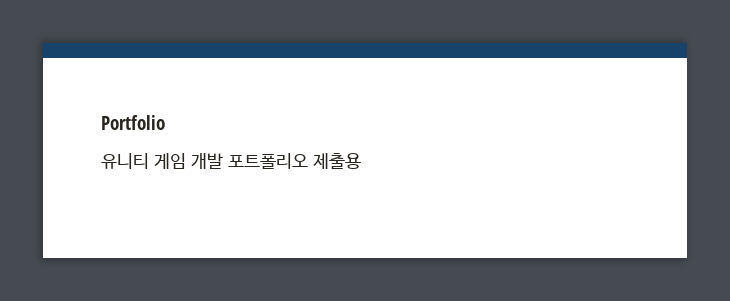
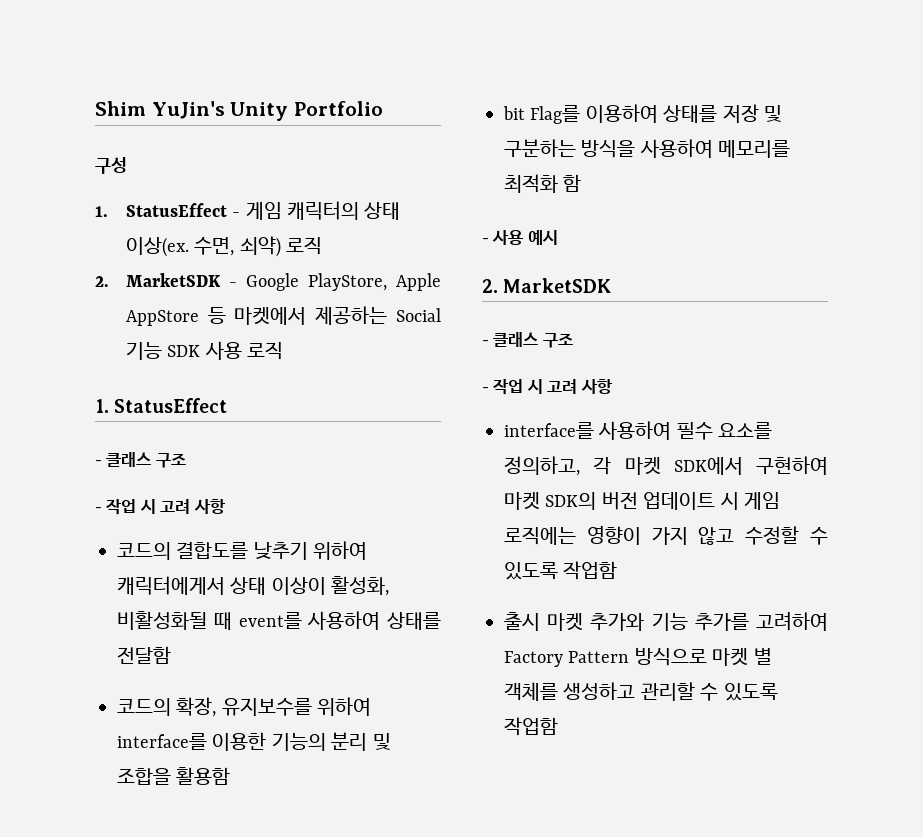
[101,115,165,130] [101,153,361,169] Portfolio // 유니티 게임 개발 포트폴리오 제출용 -> [95,101,383,121] [95,157,127,174] [95,201,401,220] [125,236,323,257] [95,273,441,291] [125,306,441,326] [125,341,284,360] [95,398,228,413] [95,452,186,468] [95,499,226,515] [117,541,368,560] [117,576,390,596] [117,611,441,630] [117,646,171,664] [117,697,372,717] [117,732,391,751] [117,767,231,785] [503,104,782,124] [504,139,791,158] [504,174,582,193] [482,230,558,245] [482,278,612,293] [482,332,573,348] [482,379,613,395] [504,421,773,440] [504,456,828,476] [504,492,780,510] [504,525,828,545] [504,561,618,580] [504,611,828,631] [504,647,772,667] [504,682,778,701] [504,717,558,736] Shim YuJin's Unity Portfolio // 구성 // 1. StatusEffect - 게임 캐릭터의 상태 이상(ex. 수면, 쇠약) 로직 // 2. MarketSDK - Google PlayStore, Apple AppStore 등 마켓에서 제공하는 Social 기능 SDK 사용 로직 // 1. StatusEffect // - 클래스 구조 // - 작업 시 고려 사항 // 코드의 결합도를 낮추기 위하여 캐릭터에게서 상태 이상이 활성화, 비활성화될 때 event를 사용하여 상태를 전달함 // 코드의 확장, 유지보수를 위하여 interface를 이용한 기능의 분리 및 조합을 활용함 // bit Flag를 이용하여 상태를 저장 및 구분하는 방식을 사용하여 메모리를 최적화 함 // - 사용 예시 // 2. MarketSDK // - 클래스 구조 // - 작업 시 고려 사항 // interface를 사용하여 필수 요소를 정의하고, 각 마켓 SDK에서 구현하여 마켓 SDK의 버전 업데이트 시 게임 로직에는 영향이 가지 않고 수정할 수 있도록 작업함 // 출시 마켓 추가와 기능 추가를 고려하여 Factory Pattern 방식으로 마켓 별 객체를 생성하고 관리할 수 있도록 작업함

